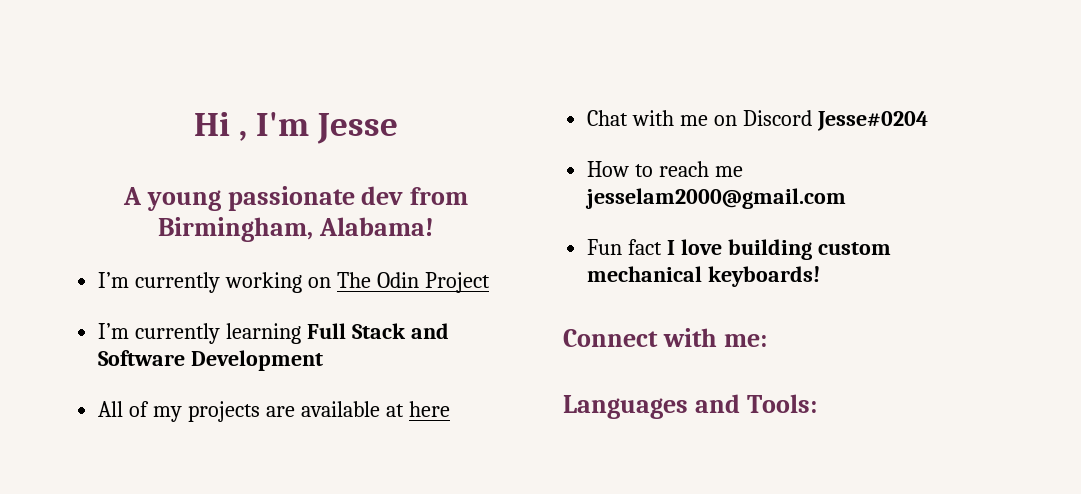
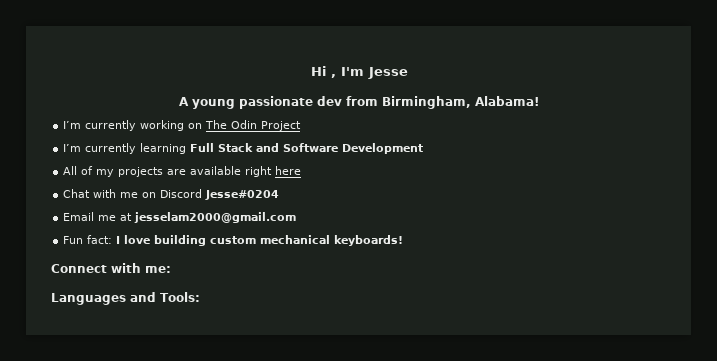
[385,404,404,417] at -> [245,166,273,177] right
[587,161,744,177] How to reach me -> [63,212,133,221] Email me at
[628,239,663,255] fact -> [87,235,113,244] fact:

